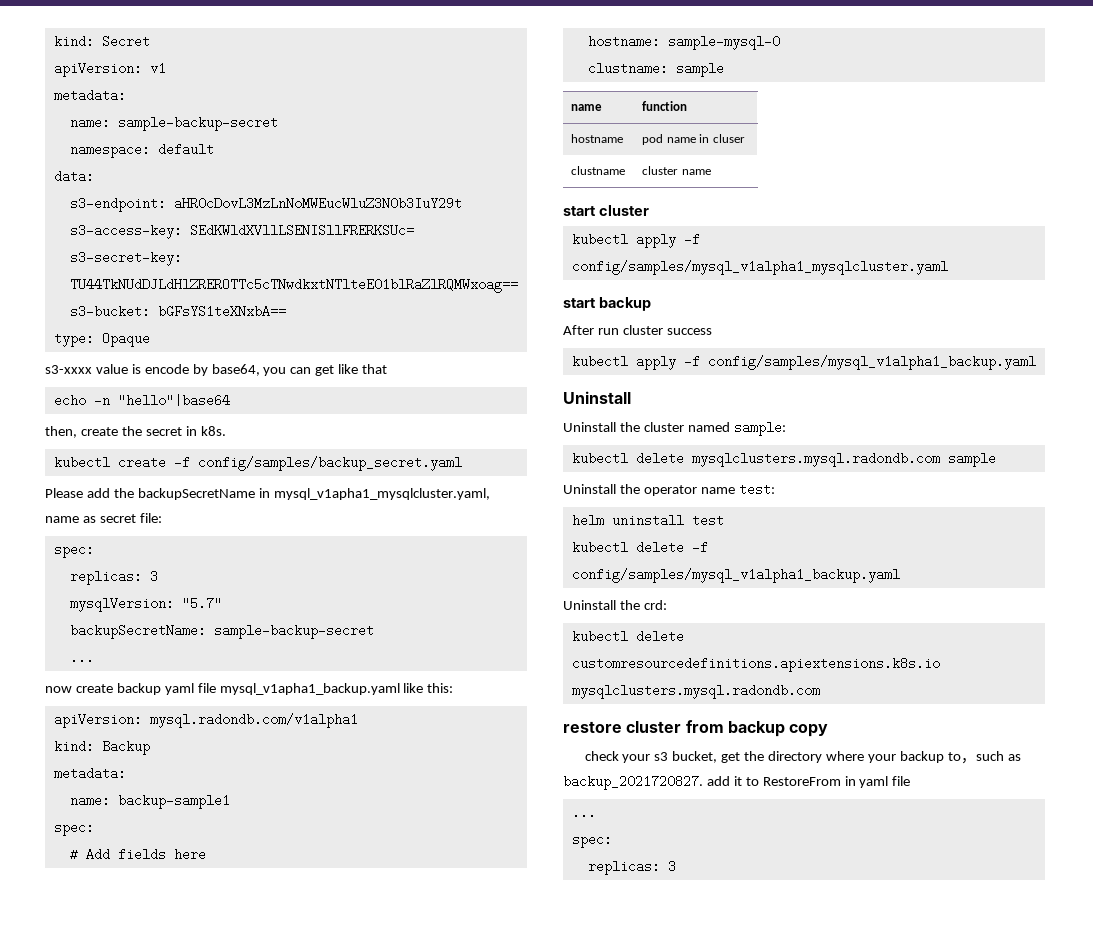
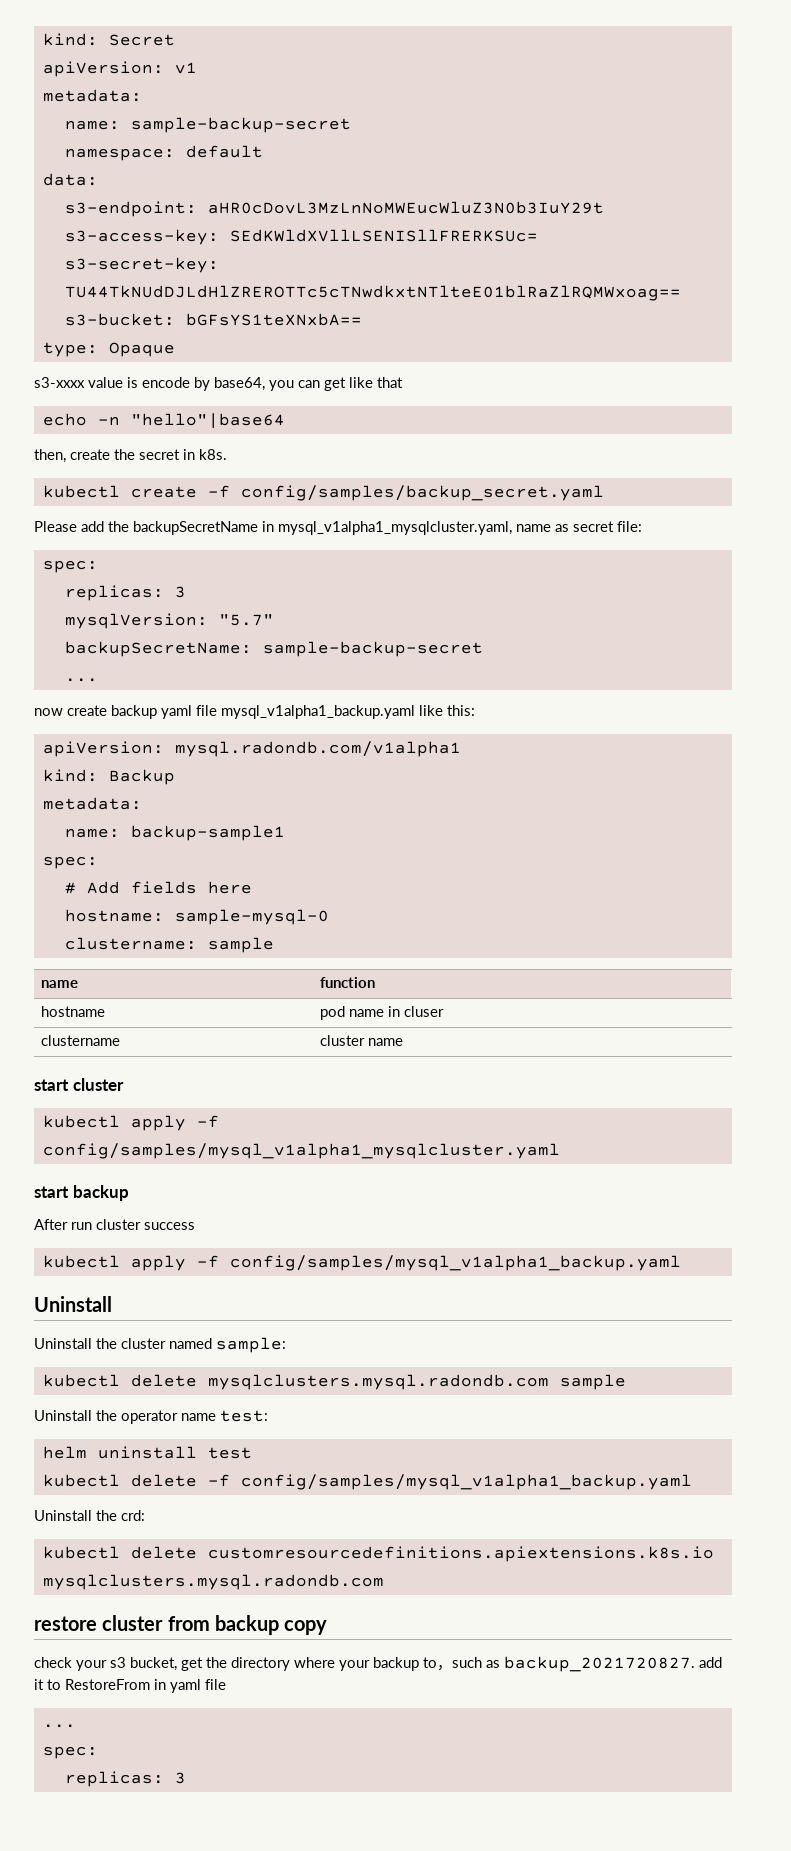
[273,488,490,500] mysql_v1apha1_mysqlcluster.yaml, -> [278,521,512,535] mysql_v1alpha1_mysqlcluster.yaml,
[219,683,400,695] mysql_v1apha1_backup.yaml -> [221,705,415,719] mysql_v1alpha1_backup.yaml
[587,62,668,75] clustname: -> [64,937,197,950] clustername:
[571,166,626,175] clustname -> [41,1035,121,1046] clustername

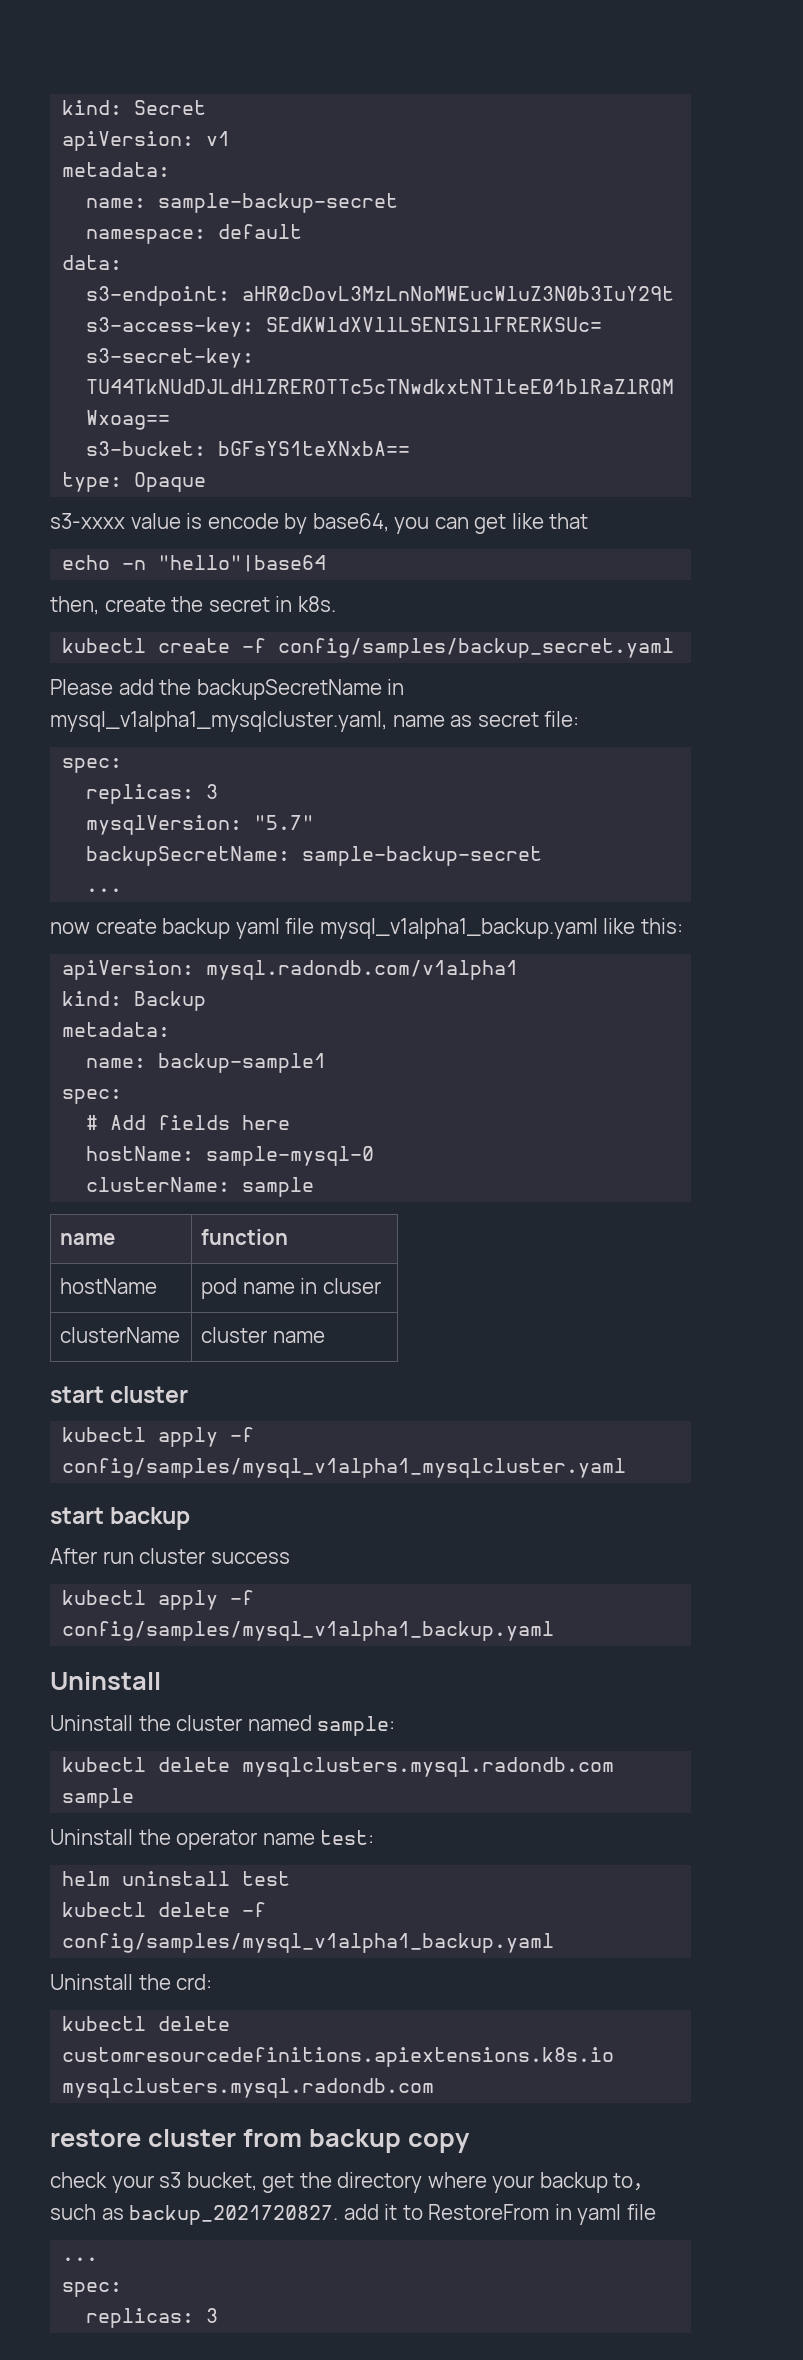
[64,909,164,922] hostname: -> [86,1146,195,1161] hostName:
[64,937,197,950] clustername: -> [86,1177,231,1192] clusterName:
[41,1006,106,1017] hostname -> [60,1278,158,1294] hostName
[41,1035,121,1046] clustername -> [60,1327,181,1343] clusterName

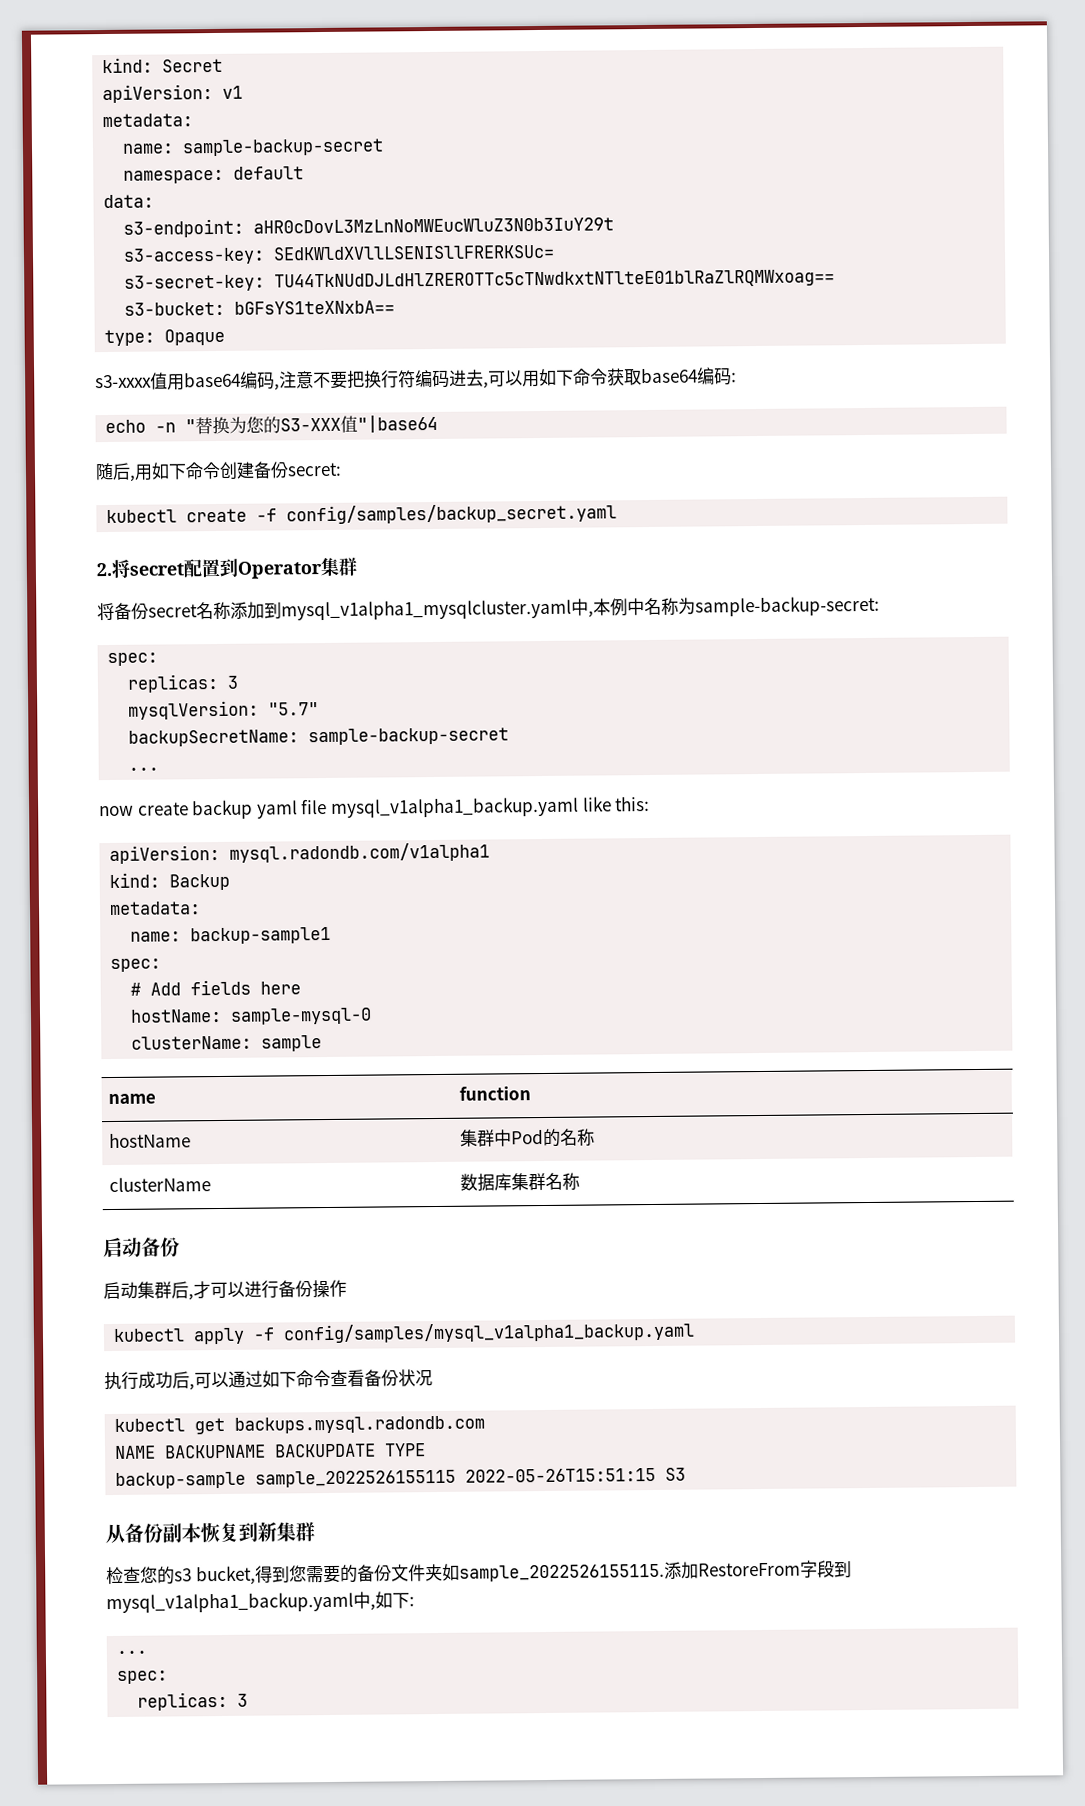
[130,513,589,534] [62,555,327,572] [50,596,336,615] [62,638,675,658] [50,679,405,700] [50,711,580,732] value is encode by base64, you can get like that // echo -n "hello"|base64 // then, create the secret in k8s. // kubectl create -f config/samples/backup_secret.yaml // Please add the backupSecretName in mysql_v1alpha1_mysqlcluster.yaml, name as secret file: -> [150,367,737,391] [105,414,439,435] [95,461,342,482] [106,503,618,525] [96,557,357,579] [97,595,880,621] 值用base64编码,注意不要把换行符编码进去,可以用如下命令获取base64编码: // echo -n "替换为您的S3-XXX值"|base64 // 随后,用如下命令创建备份secret: // kubectl create -f config/samples/backup_secret.yaml // 2.将secret配置到Operator集群 // 将备份secret名称添加到mysql_v1alpha1_mysqlcluster.yaml中,本例中名称为sample-backup-secret:
[201,1278,381,1299] [60,1327,181,1343] [201,1327,325,1343] [50,1386,189,1403] [62,1427,255,1447] [62,1458,627,1478] [50,1507,191,1530] [50,1548,290,1564] [62,1590,255,1610] [62,1621,555,1641] [50,1672,161,1690] [50,1715,396,1736] [62,1757,615,1777] [62,1788,135,1808] [50,1829,375,1850] [62,1871,291,1886] [62,1902,267,1917] [62,1933,555,1953] [50,1974,213,1990] [62,2016,231,2031] [62,2047,615,2067] [62,2078,435,2098] [50,2129,470,2153] [50,2172,655,2193] [50,2204,656,2225] pod name in cluser // clusterName | cluster name // start cluster // kubectl apply -f config/samples/mysql_v1alpha1_mysqlcluster.yaml // start backup // After run cluster success // kubectl apply -f config/samples/mysql_v1alpha1_backup.yaml // Uninstall // Uninstall the cluster named sample: // kubectl delete mysqlclusters.mysql.radondb.com sample // Uninstall the operator name test: // helm uninstall test // kubectl delete -f config/samples/mysql_v1alpha1_backup.yaml // Uninstall the crd: // kubectl delete customresourcedefinitions.apiextensions.k8s.io mysqlclusters.mysql.radondb.com // restore cluster from backup copy // check your s3 bucket, get the directory where your backup to，such as backup_2021720827. add it to RestoreFrom in yaml file -> [460,1128,596,1148] [109,1177,212,1193] [460,1172,581,1192] [103,1237,180,1258] [103,1279,347,1301] [113,1321,696,1345] [104,1369,433,1391] [114,1415,486,1435] [115,1443,427,1459] [115,1467,687,1489] [105,1521,315,1544] [106,1560,852,1586] [106,1591,415,1614] 集群中Pod的名称 // clusterName | 数据库集群名称 // 启动备份 // 启动集群后,才可以进行备份操作 // kubectl apply -f config/samples/mysql_v1alpha1_backup.yaml // 执行成功后,可以通过如下命令查看备份状况 // kubectl get backups.mysql.radondb.com // NAME BACKUPNAME BACKUPDATE TYPE // backup-sample sample_2022526155115 2022-05-26T15:51:15 S3 // 从备份副本恢复到新集群 // 检查您的s3 bucket,得到您需要的备份文件夹如sample_2022526155115.添加RestoreFrom字段到mysql_v1alpha1_backup.yaml中,如下:

